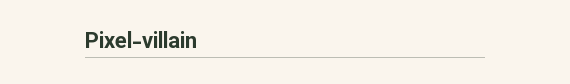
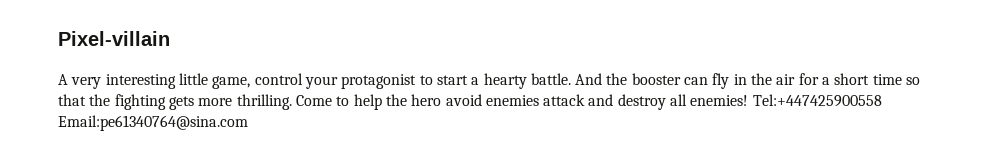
(197, 39) none -> [58,73,921,89] [58,94,882,110] [58,115,248,131] // A very interesting little game, control your protagonist to start a hearty battle. And the booster can fly in the air for a short time so that the fighting gets more thrilling. Come to help the hero avoid enemies attack and destroy all enemies! Tel:+447425900558 Email:pe61340764@sina.com

